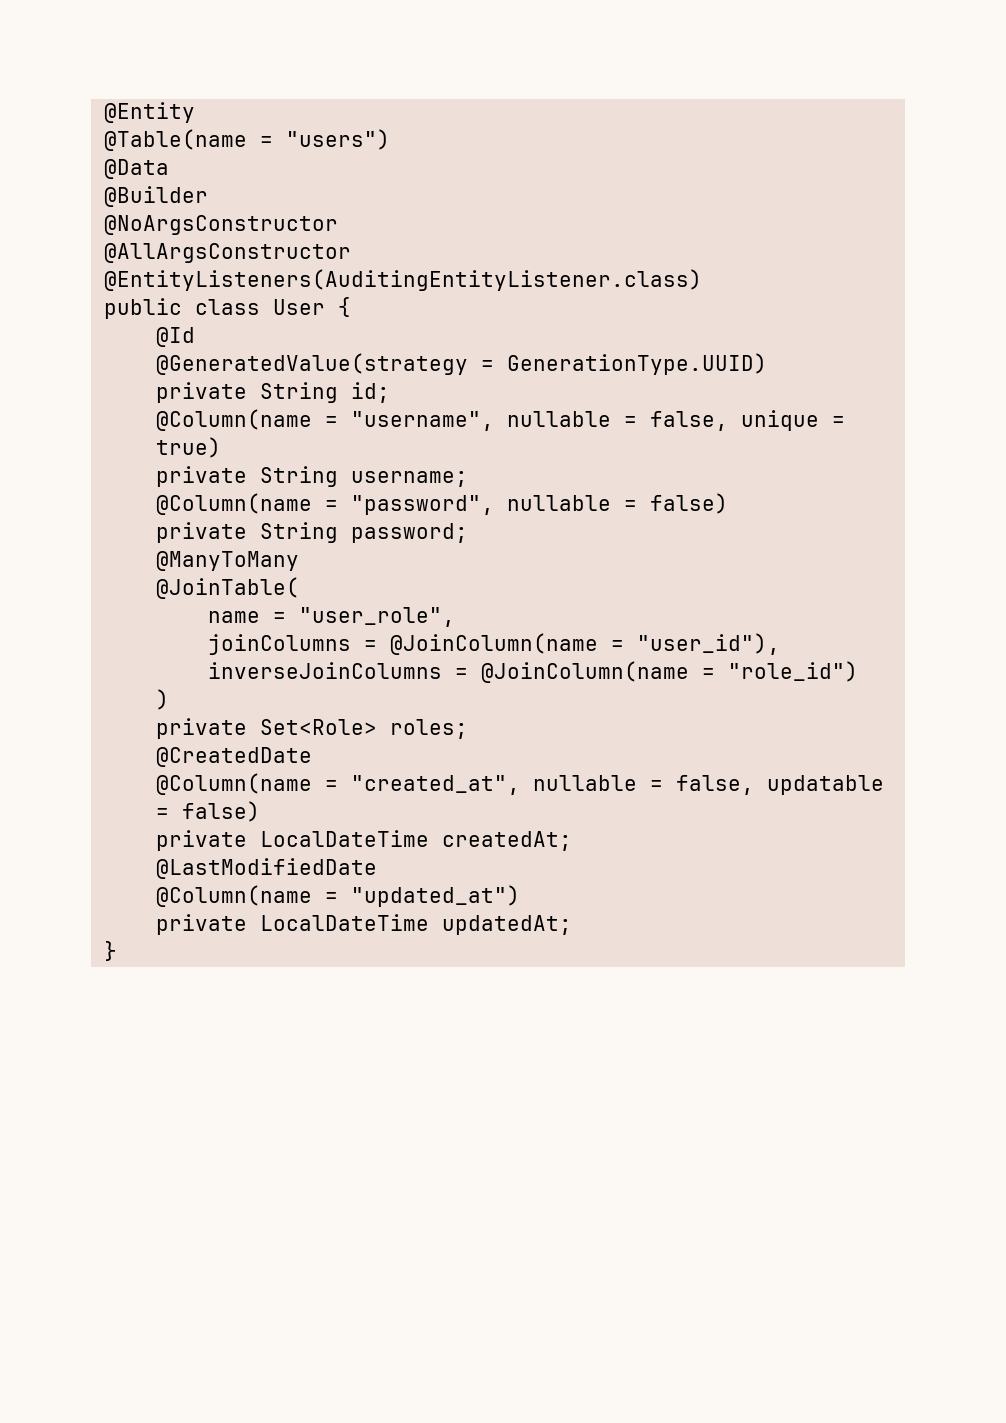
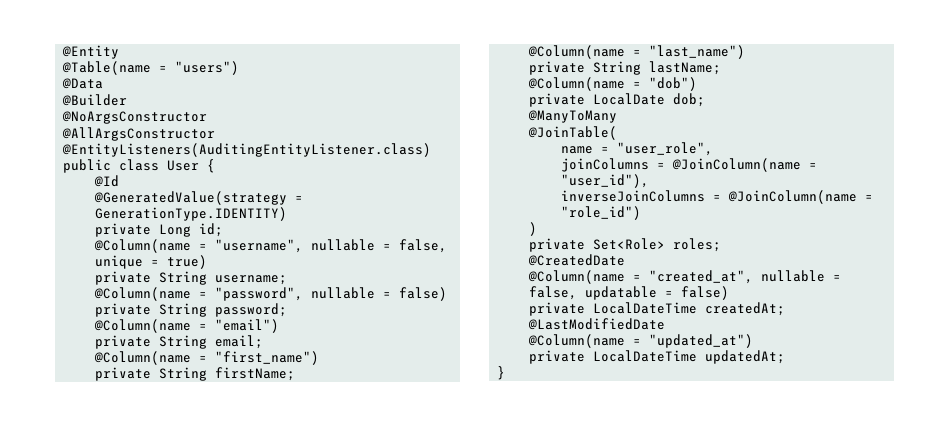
[507,353,768,375] [156,382,339,403] GenerationType.UUID) // private String -> [95,207,288,221] [95,223,192,237] GenerationType.IDENTITY) // private Long
(469, 533) none -> [94,319,280,333] [95,335,264,349] [94,351,320,365] [95,367,296,381] [528,45,746,59] [529,61,722,75] [528,77,698,91] [529,93,706,107] // @Column(name = "email") // private String email; // @Column(name = "first_name") // private String firstName; // @Column(name = "last_name") // private String lastName; // @Column(name = "dob") // private LocalDate dob;

